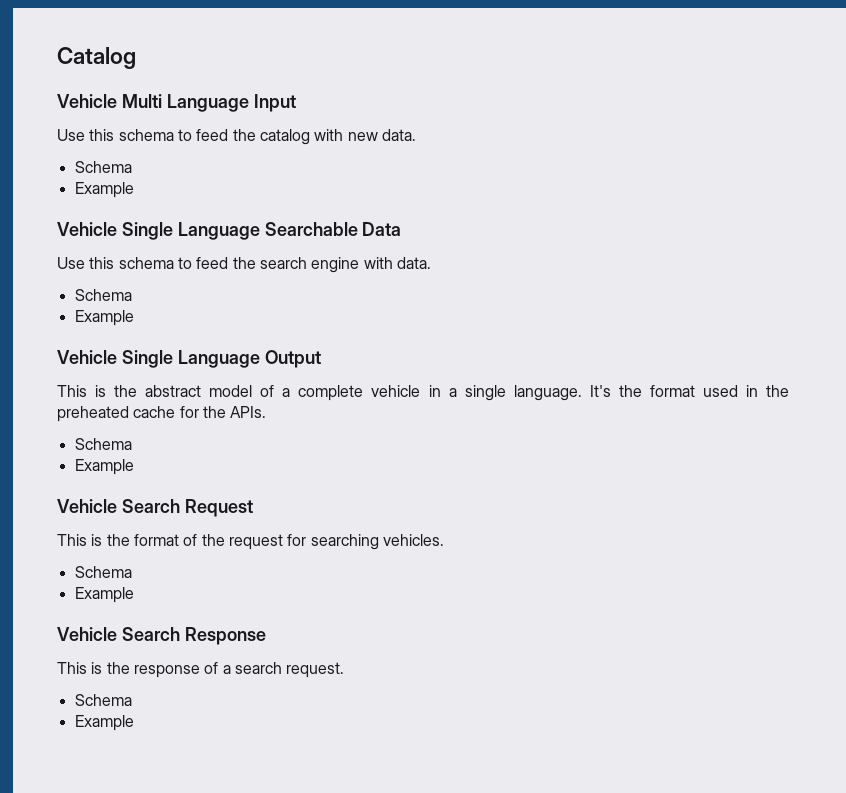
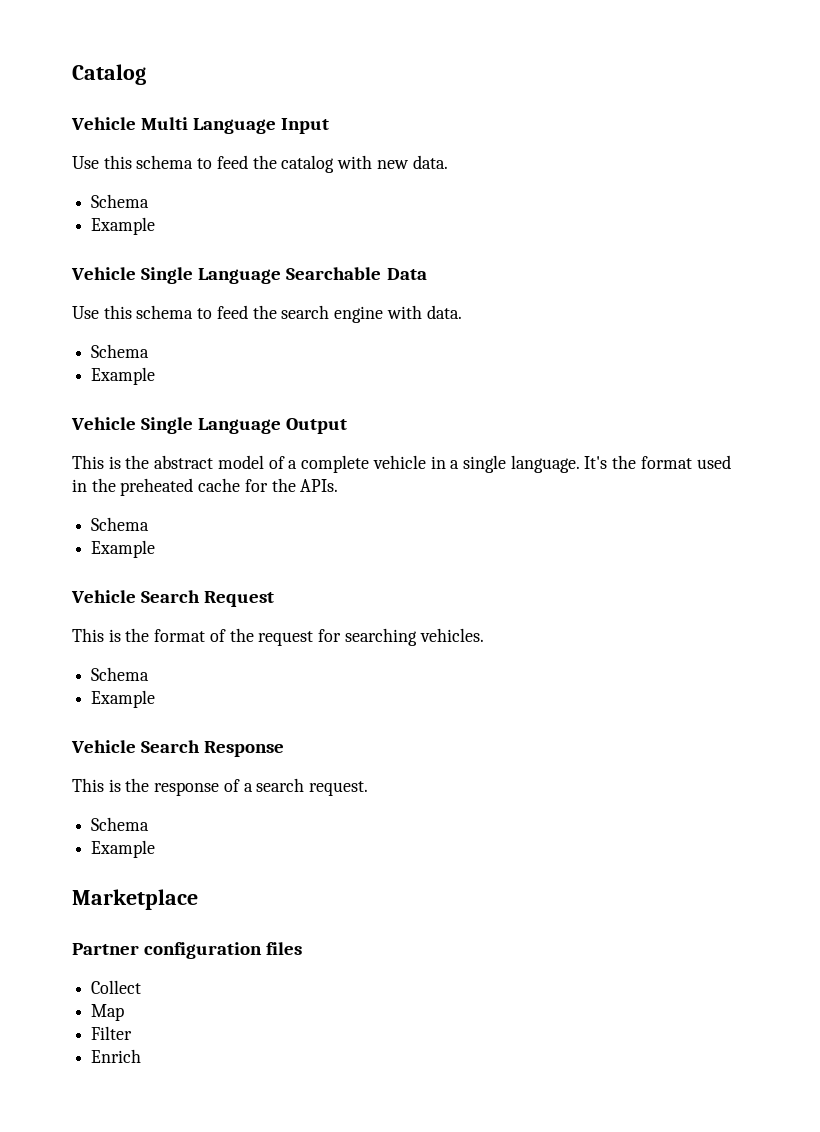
(134, 723) none -> [72,889,198,910] [72,942,303,959] [91,980,142,994] [91,1004,125,1021] [91,1026,133,1040] [91,1049,142,1063] // Marketplace // Partner configuration files // Collect // Map // Filter // Enrich

